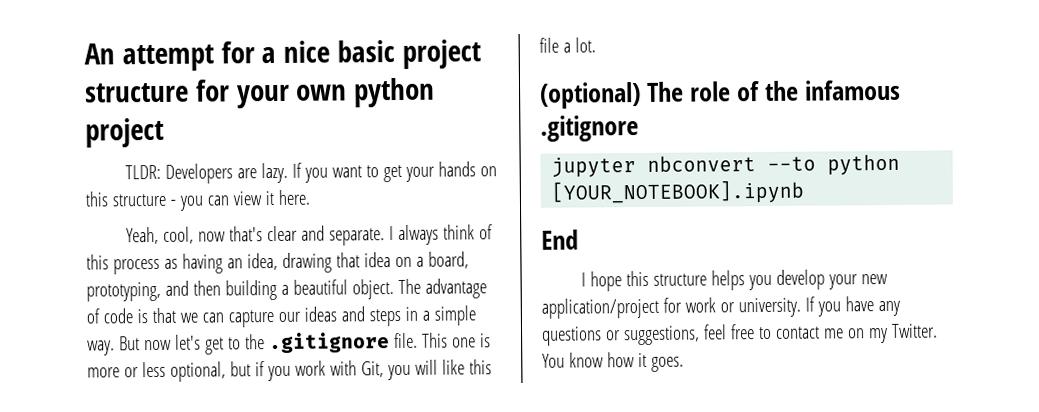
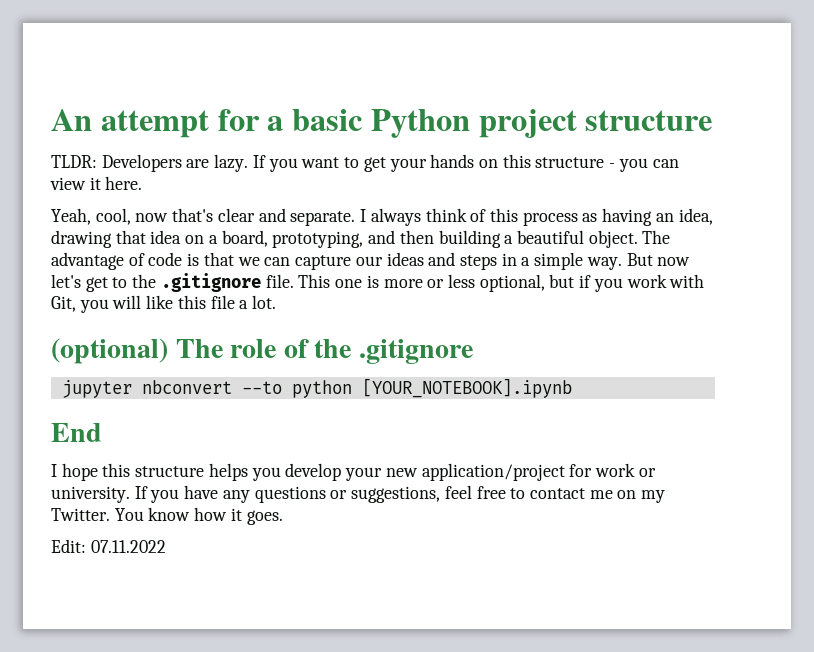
[283,40,396,63] nice basic -> [292,109,470,138] basic Python
[194,77,436,109] [85,117,164,148] for your own python project -> (713, 120) none
[804,79,902,101] infamous -> (352, 348) none
(684, 364) none -> [51,539,166,553] // Edit: 07.11.2022

